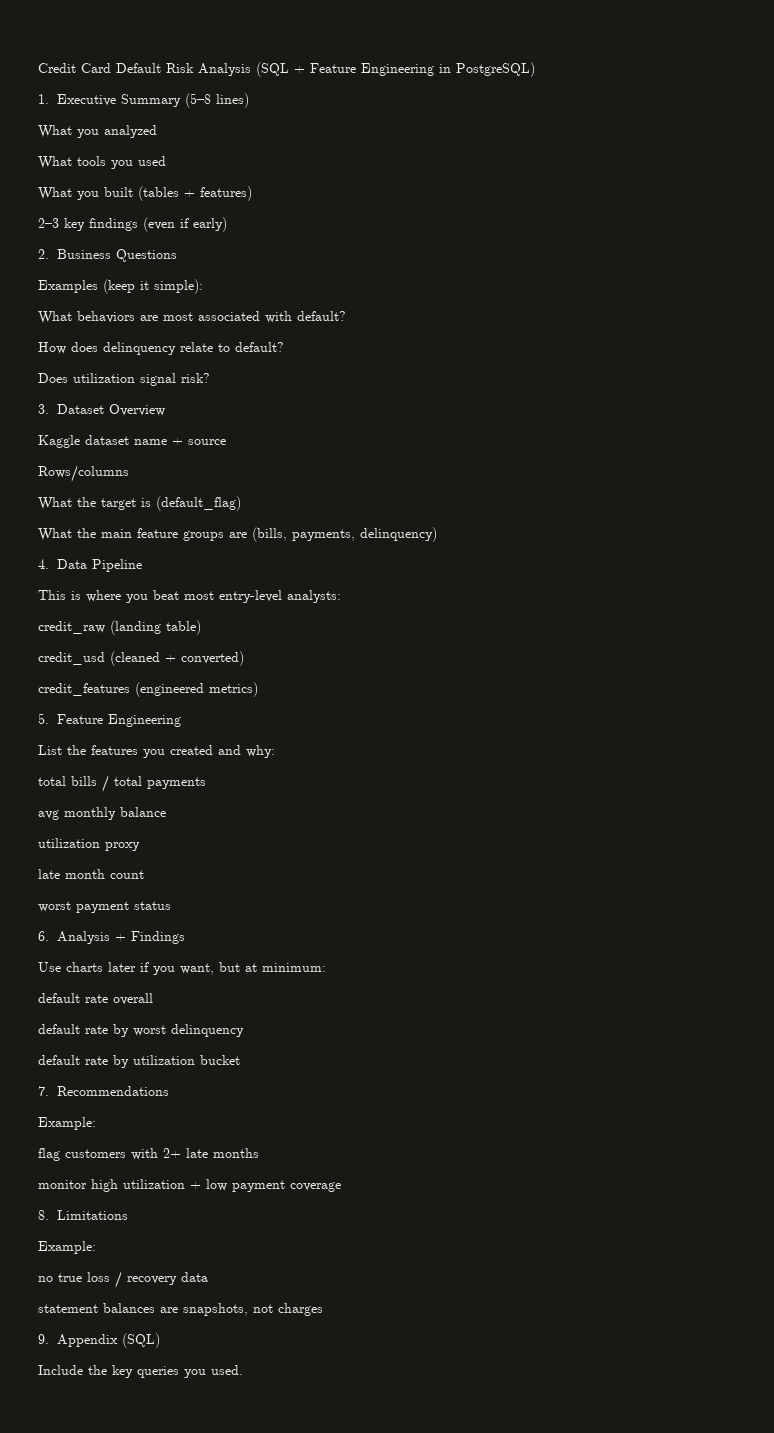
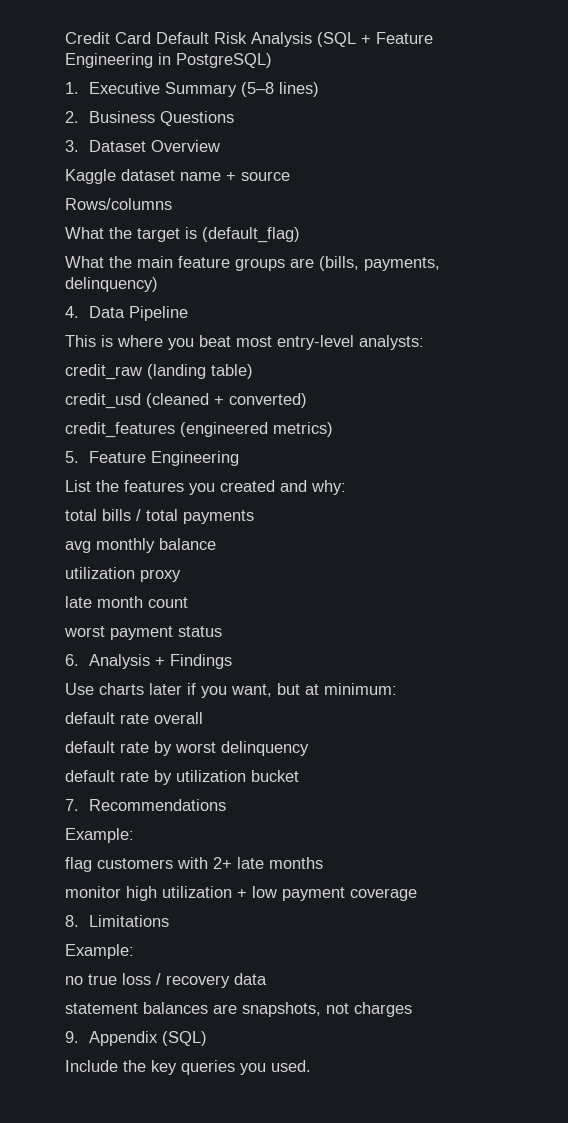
[38,125,157,138] [38,156,166,169] [38,186,252,201] [38,217,227,232] [38,249,177,262] [38,279,203,294] [38,311,346,324] [38,342,284,355] [38,373,210,386] What you analyzed // What tools you used // What you built (tables + features) // 2–3 key findings (even if early) // 2. Business Questions // Examples (keep it simple): // What behaviors are most associated with default? // How does delinquency relate to default? // Does utilization signal risk? -> [65,111,234,126] 2. Business Questions

